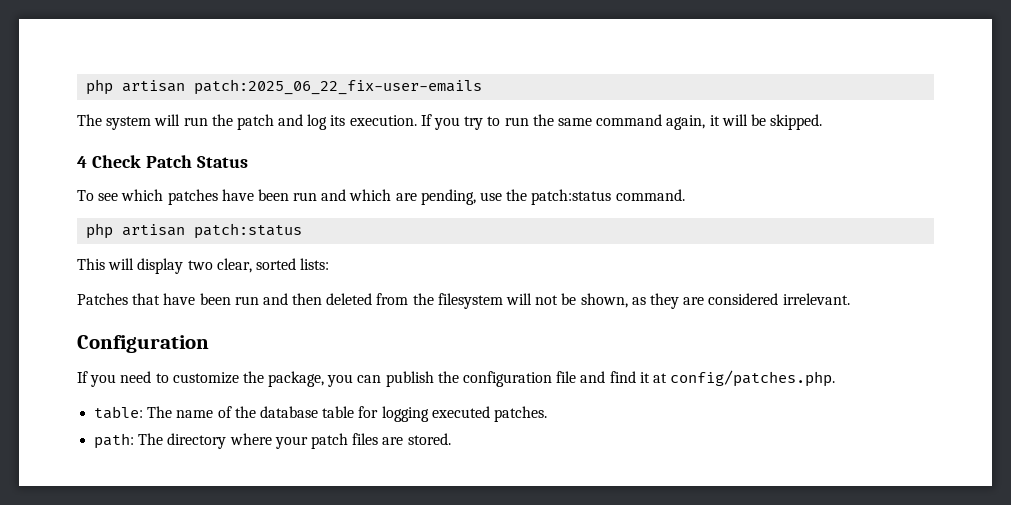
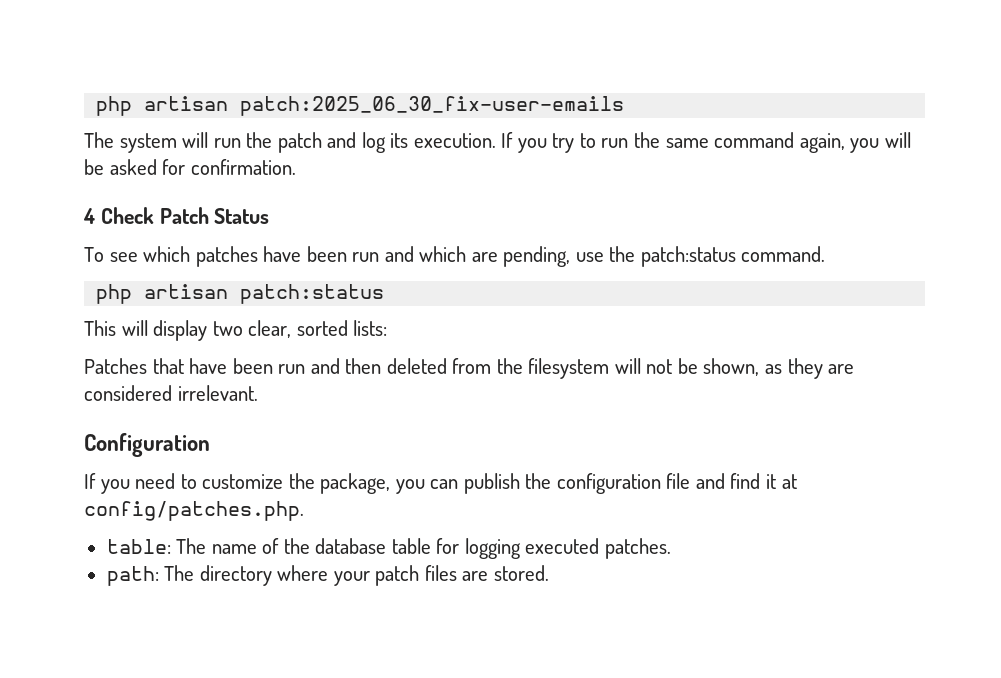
[86,79,483,95] php artisan patch:2025_06_22_fix-user-emails -> [96,96,625,116] php artisan patch:2025_06_30_fix-user-emails
[709,115,720,126] it -> [850,138,880,153] you
[770,114,823,130] skipped. -> [109,159,296,175] asked for confirmation.

